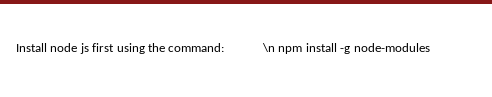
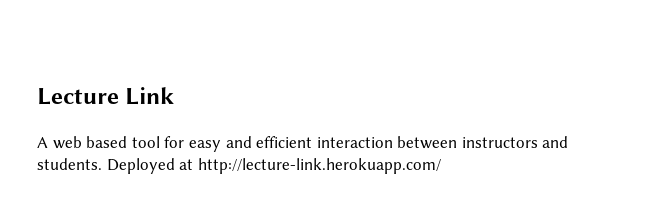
[16,43,430,54] Install node js first using the command: \n npm install -g node-modules -> [37,87,175,105] [37,136,569,152] [37,158,441,174] Lecture Link // A web based tool for easy and efficient interaction between instructors and students. Deployed at http://lecture-link.herokuapp.com/

